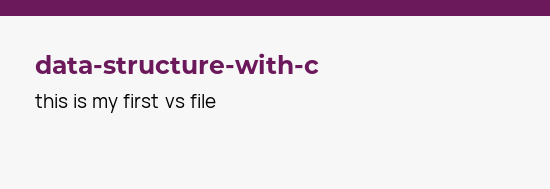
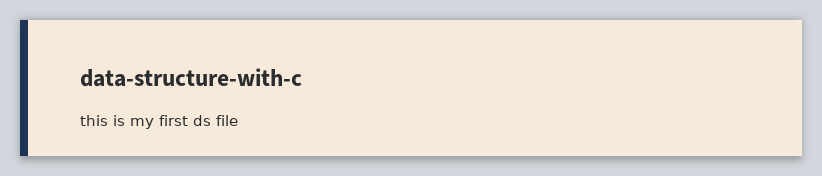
[164,97,185,108] vs -> [193,115,211,126] ds

